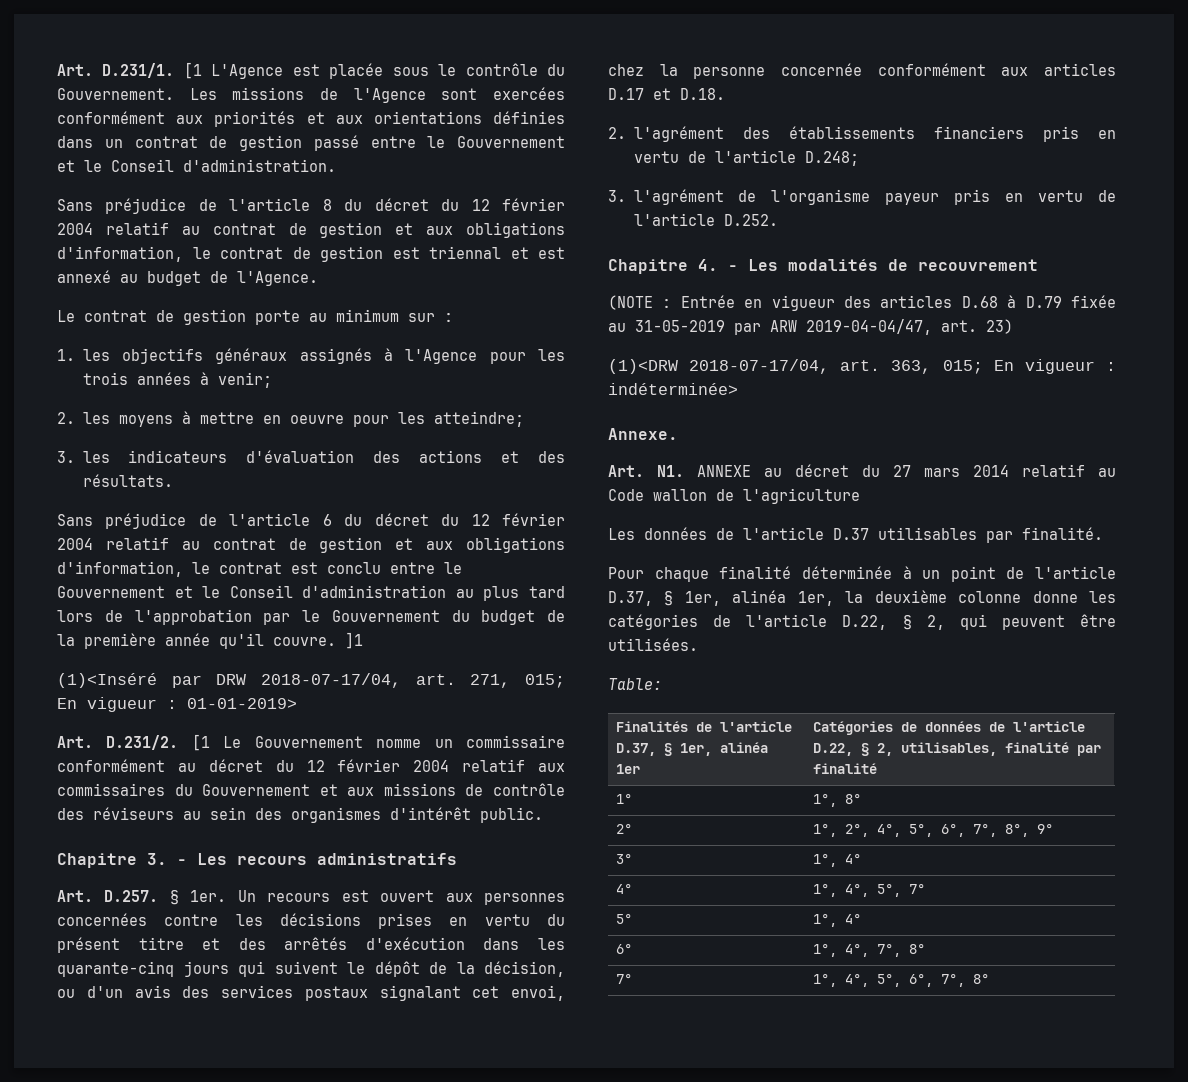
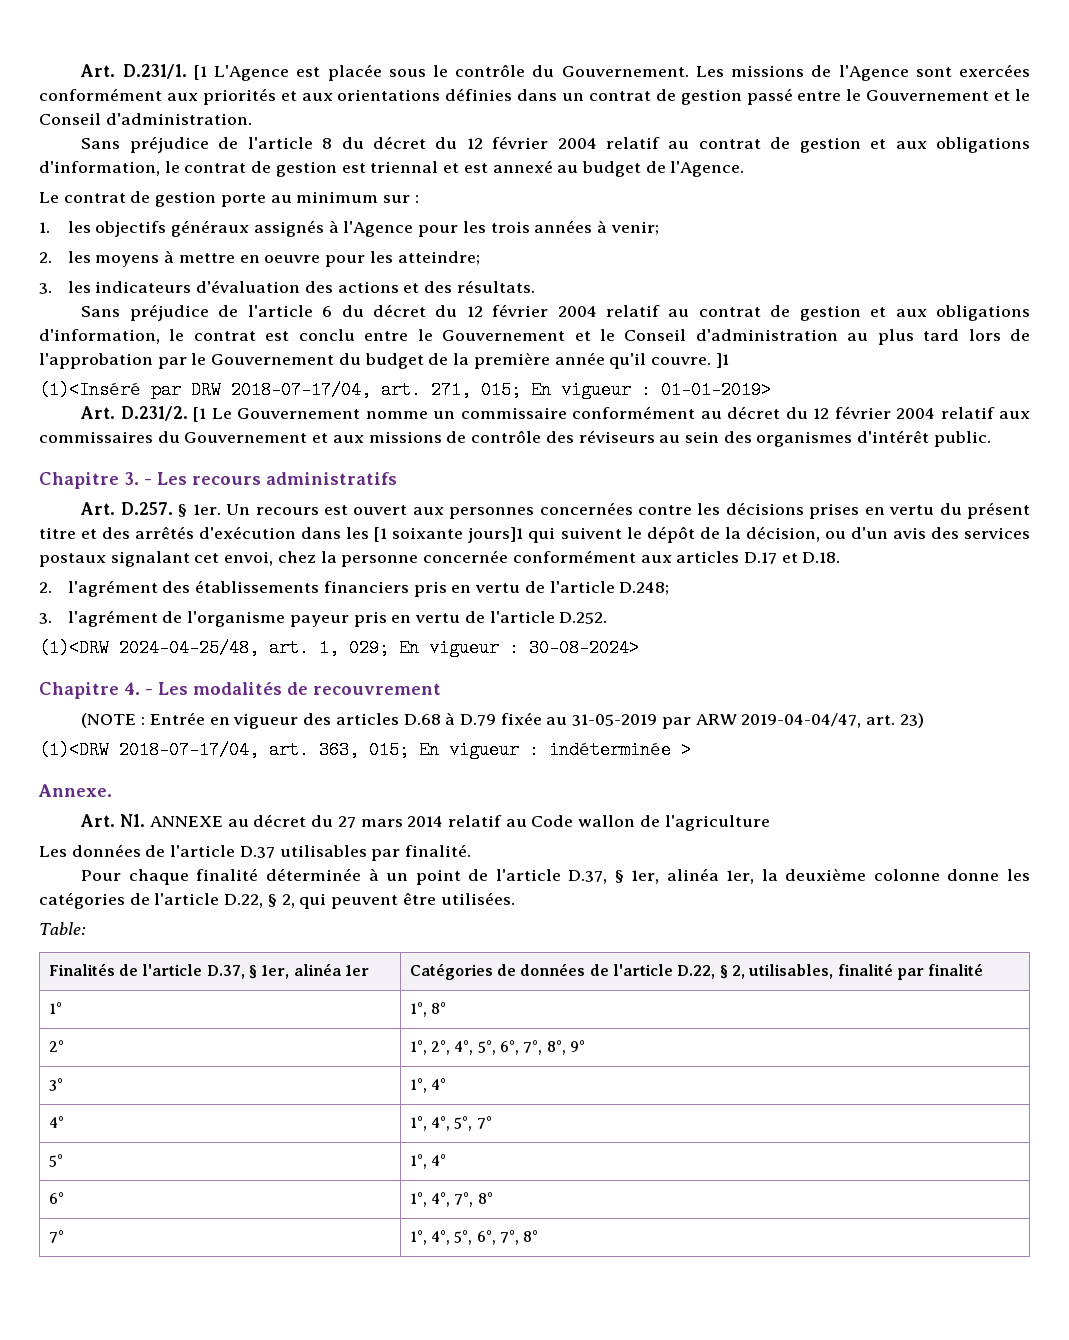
[57,961,229,977] quarante-cinq jours -> [374,527,524,543] [1 soixante jours]1
(778, 220) none -> [39,639,639,657] // (1)<DRW 2024-04-25/48, art. 1, 029; En vigueur : 30-08-2024>
[608,383,738,395] indéterminée> -> [549,741,691,759] indéterminée >

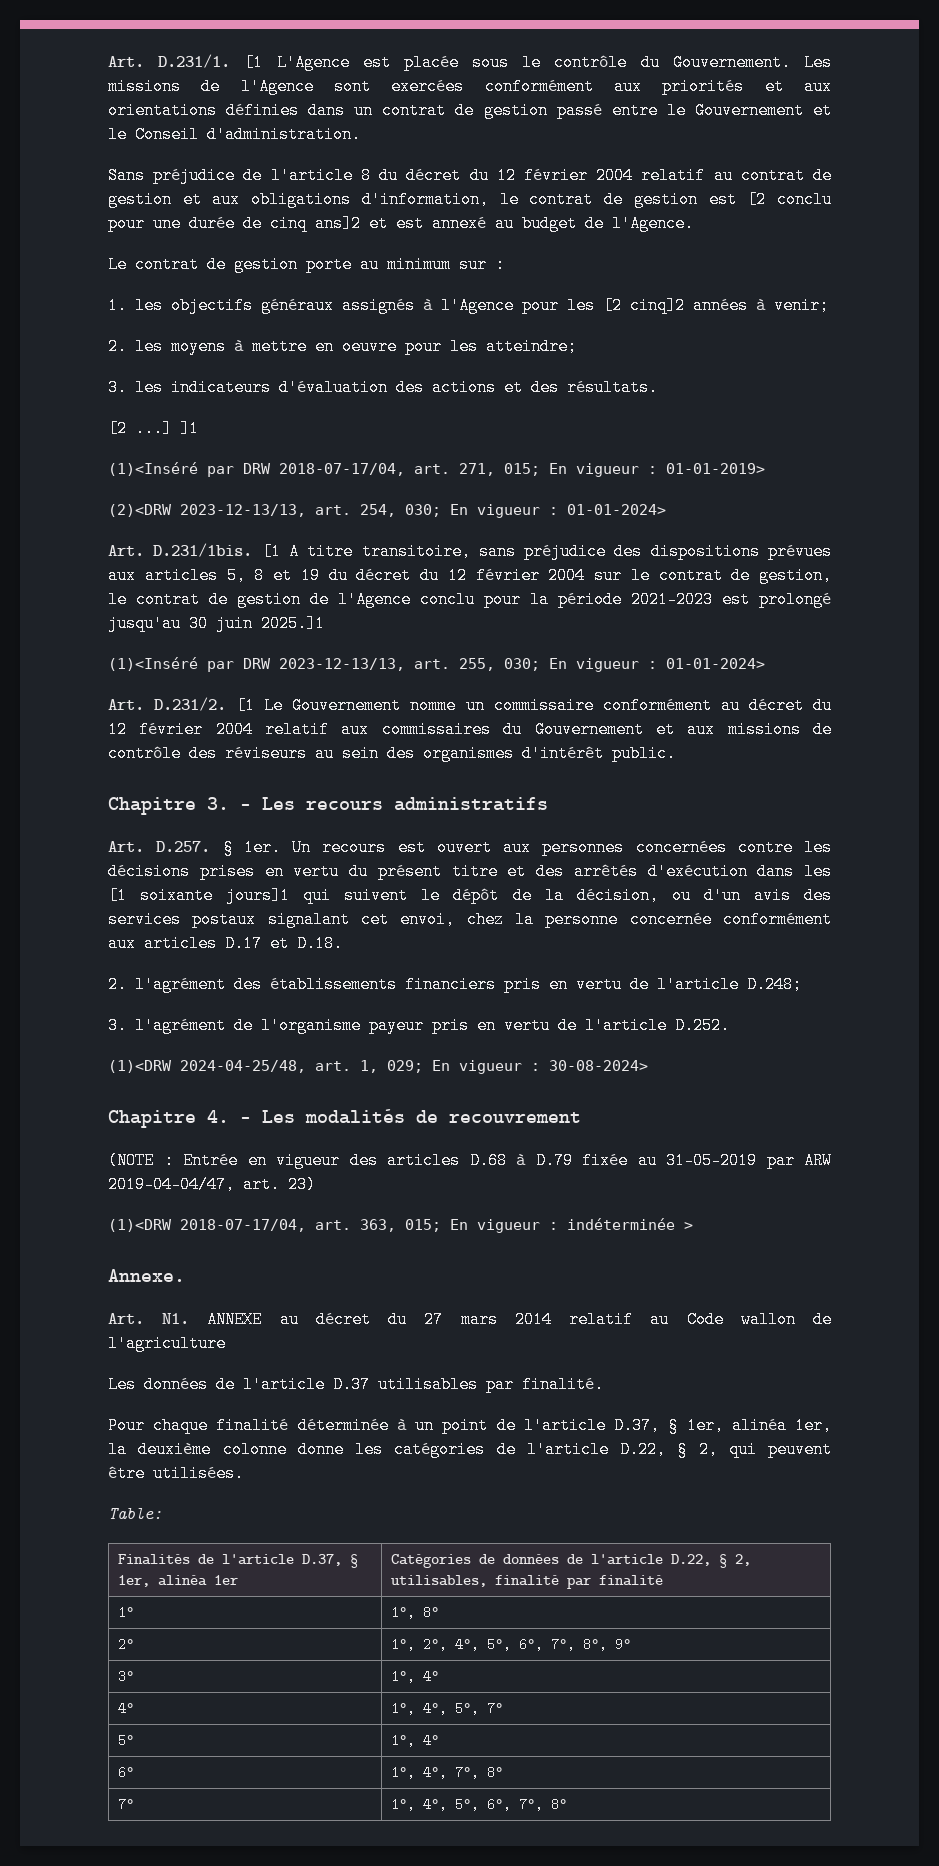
[370,161,439,173] triennal -> [747,191,833,208] [108,215,361,232] [2 conclu pour une durée de cinq ans]2
[490,221,530,233] trois -> [603,297,686,314] [2 cinq]2
[81,304,1031,321] [39,329,1030,345] [39,352,711,369] Sans préjudice de l'article 6 du décret du 12 février 2004 relatif au contrat de gestion et aux obligations d'information, le contrat est conclu entre le Gouvernement et le Conseil d'administration au plus tard lors de l'approbation par le Gouvernement du budget de la première année qu'il couvre. -> [108,420,172,437] [2 ...]
(771, 390) none -> [108,504,666,518] [108,543,832,560] [108,567,832,584] [108,591,831,608] [108,615,325,632] [108,657,765,672] // (2)<DRW 2023-12-13/13, art. 254, 030; En vigueur : 01-01-2024> // Art. D.231/1bis. [1 A titre transitoire, sans préjudice des dispositions prévues aux articles 5, 8 et 19 du décret du 12 février 2004 sur le contrat de gestion, le contrat de gestion de l'Agence conclu pour la période 2021-2023 est prolongé jusqu'au 30 juin 2025.]1 // (1)<Inséré par DRW 2023-12-13/13, art. 255, 030; En vigueur : 01-01-2024>

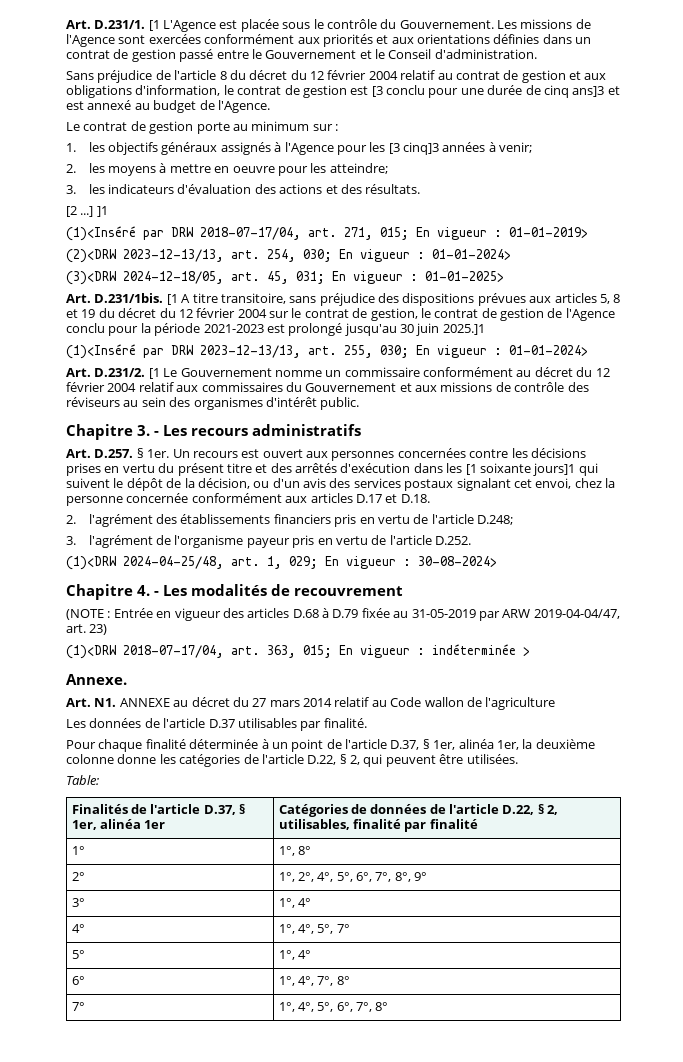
[747,191,767,208] [2 -> [371,86,383,97] [3
[315,215,361,232] ans]2 -> [572,86,605,97] ans]3
[603,297,686,314] [2 cinq]2 -> [388,142,440,155] [3 cinq]3
(666, 509) none -> [66,271,504,285] // (3)<DRW 2024-12-18/05, art. 45, 031; En vigueur : 01-01-2025>

